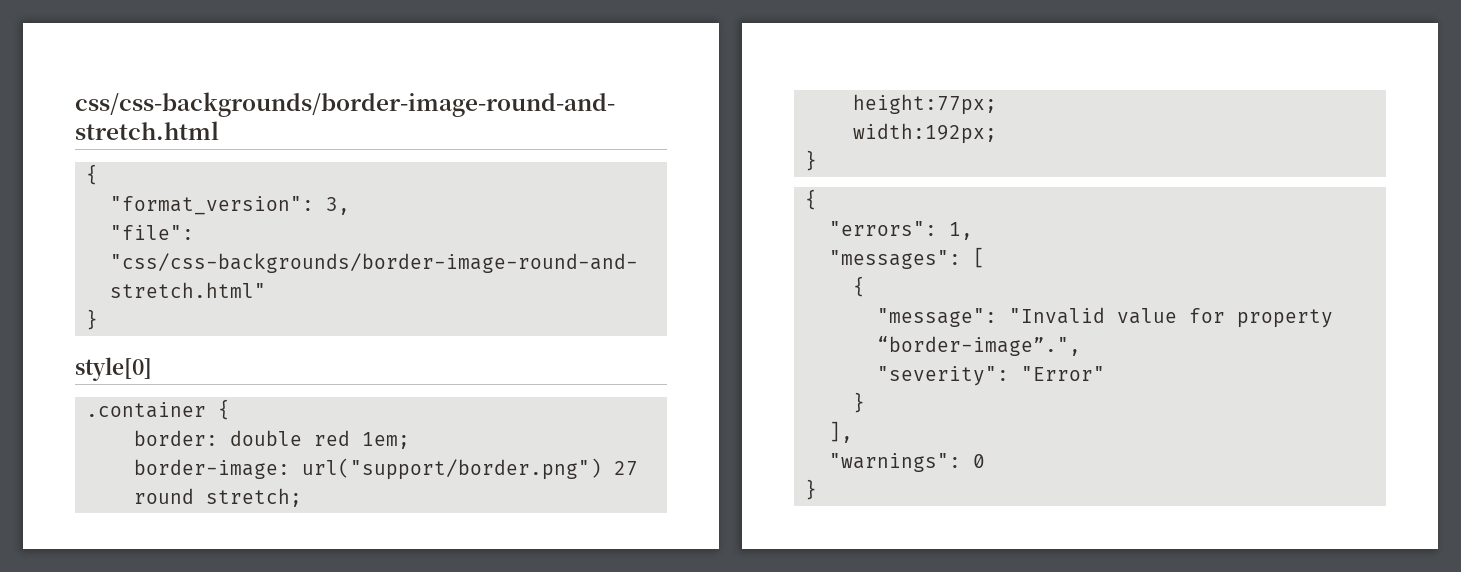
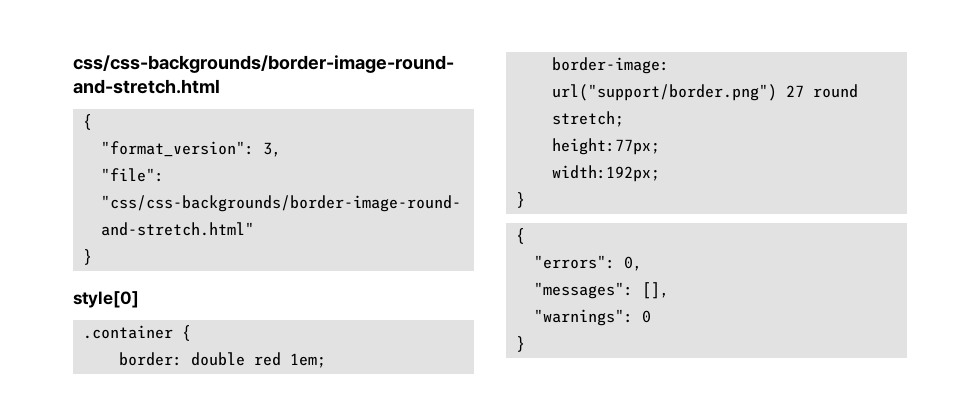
[948,222,973,240] 1, -> [623,256,642,271] 0,
[972,247,985,268] [852,276,865,297] [876,307,1333,328] [876,336,1081,356] [876,366,1105,386] [852,392,865,413] [828,421,853,443] [ // { // "message": "Invalid value for property “border-image”.", // "severity": "Error" // } // ], -> [641,282,669,299] [],

